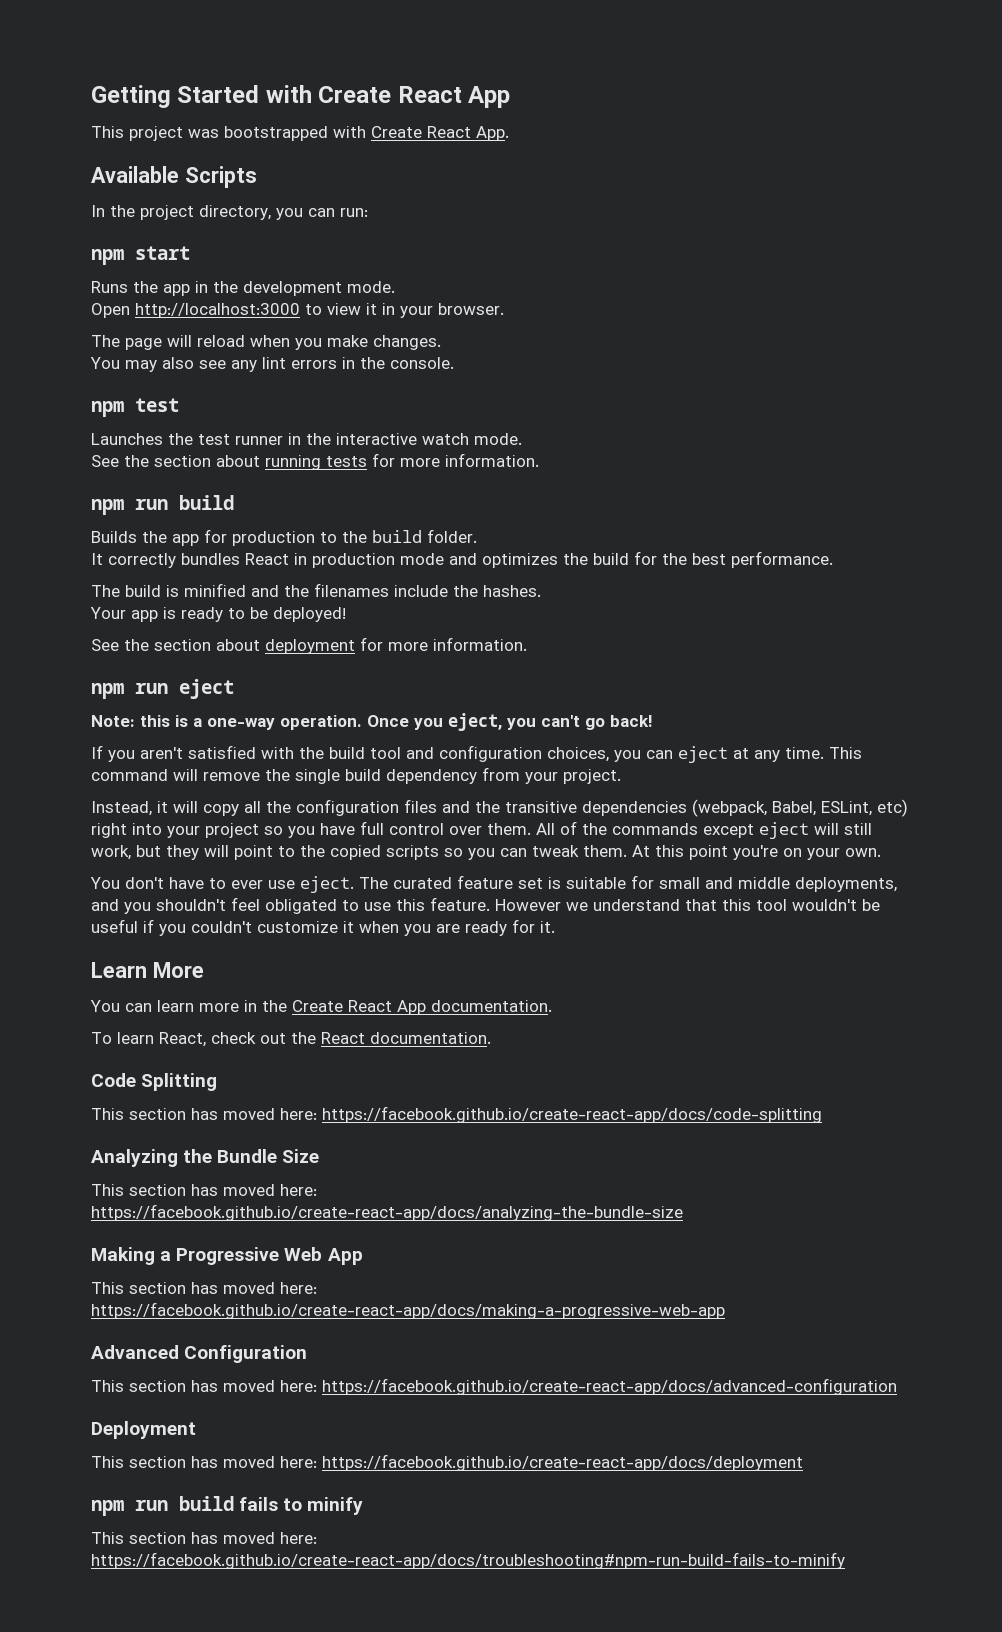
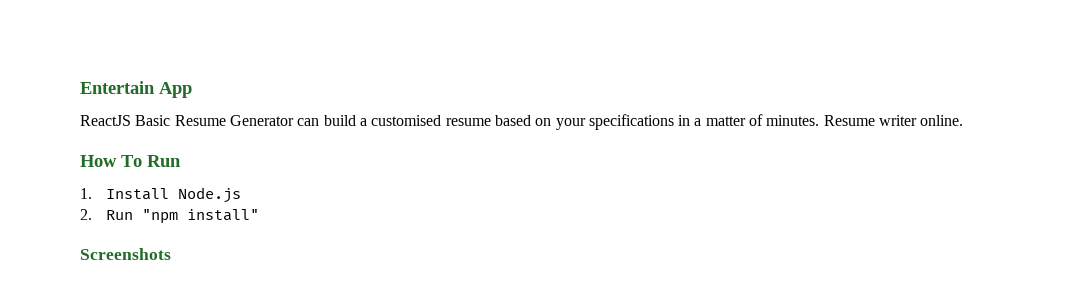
[91,85,511,108] [91,126,509,141] [91,166,257,188] [91,205,368,220] [91,246,190,265] [91,281,395,296] [91,303,504,318] [91,335,441,350] [90,357,454,372] [91,398,179,417] [91,433,522,445] [91,453,539,470] [91,495,234,515] [91,529,477,546] [91,551,833,568] [91,583,541,597] [90,607,346,622] [91,637,527,654] [91,679,234,699] [91,713,652,731] [91,745,862,763] [91,767,621,784] [91,799,908,817] [91,821,872,839] [91,845,881,860] [90,875,897,893] [91,897,880,914] [91,919,555,936] [91,962,204,978] [90,1000,552,1015] [91,1032,491,1047] [91,1073,218,1091] [91,1106,822,1123] [91,1149,320,1167] [91,1184,317,1196] [91,1204,683,1221] [91,1247,363,1265] [91,1282,317,1294] [91,1302,725,1319] [91,1345,308,1363] [91,1378,897,1395] [91,1421,196,1439] [91,1454,803,1471] [91,1496,364,1516] [91,1532,317,1544] [91,1552,845,1569] Getting Started with Create React App // This project was bootstrapped with Create React App. // Available Scripts // In the project directory, you can run: // npm start // Runs the app in the development mode. // Open http://localhost:3000 to view it in your browser. // The page will reload when you make changes. // You may also see any lint errors in the console. // npm test // Launches the test runner in the interactive watch mode. // See the section about running tests for more information. // npm run build // Builds the app for production to the build folder. // It correctly bundles React in production mode and optimizes the build for the best performance. // The build is minified and the filenames include the hashes. // Your app is ready to be deployed! // See the section about deployment for more information. // npm run eject // Note: this is a one-way operation. Once you eject, you can't go back! // If you aren't satisfied with the build tool and configuration choices, you can eject at any time. This command will remove the single build dependency from your project. // Instead, it will copy all the configuration files and the transitive dependencies (webpack, Babel, ESLint, etc) right into your project so you have full control over them. All of the commands except eject will still work, but they will point to the copied scripts so you can tweak them. At this point you're on your own. // You don't have to ever use eject. The curated feature set is suitable for small and middle deployments, and you shouldn't feel obligated to use this feature. However we understand that this tool wouldn't be useful if you couldn't customize it when you are ready for it. // Learn More // You can learn more in the Create React App documentation. // To learn React, check out the React documentation. // Code Splitting // This section has moved here: https://facebook.github.io/create-react-app/docs/code-splitting // Analyzing the Bundle Size // This section has moved here: https://facebook.github.io/create-react-app/docs/analyzing-the-bundle-size // Making a Progressive Web App // This section has moved here: https://facebook.github.io/create-react-app/docs/making-a-progressive-web-app // Advanced Configuration // This section has moved here: https://facebook.github.io/create-react-app/docs/advanced-configuration // Deployment // This section has moved here: https://facebook.github.io/create-react-app/docs/deployment // npm run build fails to minify // This section has moved here: https://facebook.github.io/create-react-app/docs/troubleshooting#npm-run-build-fails-to-minify -> [80,81,192,98] [80,114,964,130] [80,155,181,167] [80,187,241,203] [80,209,259,224] [80,248,171,260] Entertain App // ReactJS Basic Resume Generator can build a customised resume based on your specifications in a matter of minutes. Resume writer online. // How To Run // 1. Install Node.js // 2. Run "npm install" // Screenshots

